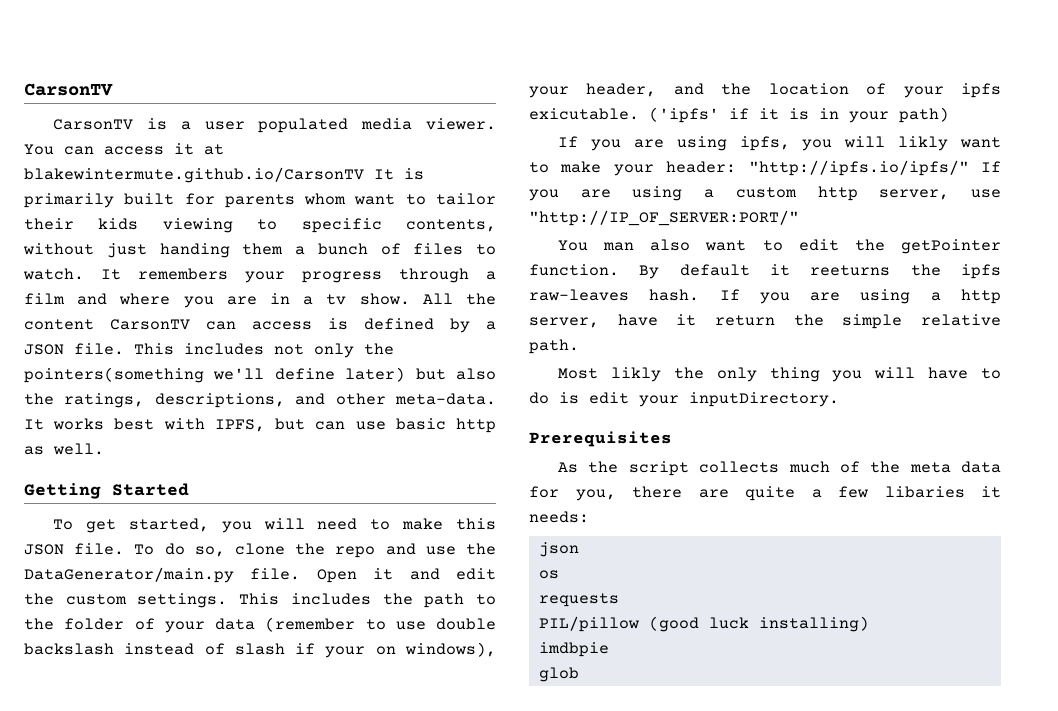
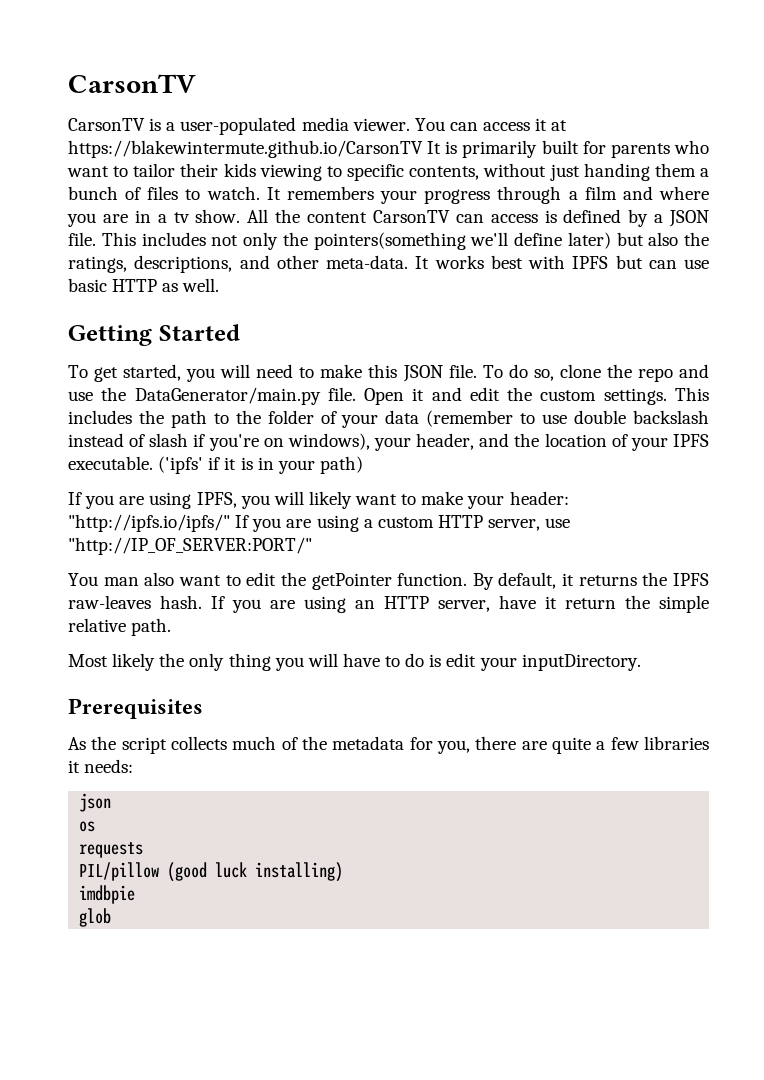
[204,118,349,133] user populated -> [180,117,297,135] user-populated
[24,167,364,183] blakewintermute.github.io/CarsonTV -> [68,140,423,158] https://blakewintermute.github.io/CarsonTV
[304,193,347,205] whom -> [674,140,709,154] who
[214,419,265,432] IPFS, -> [572,256,609,269] IPFS
[456,418,497,433] http -> [112,279,158,292] HTTP
[325,646,366,658] your -> [208,434,259,451] you're
[961,83,1001,98] [529,108,639,120] ipfs exicutable. -> [673,434,709,447] [68,456,153,470] IPFS executable.
[739,136,949,151] ipfs, you will likly -> [196,491,352,509] IPFS, you will likely
[817,186,858,201] http -> [437,515,483,528] HTTP
[679,264,1001,279] default it reeturns the ipfs -> [498,572,709,589] default, it returns the IPFS
[930,289,1001,304] a http -> [355,596,429,609] an HTTP
[610,367,661,382] likly -> [112,653,156,671] likely
[909,461,1001,473] meta data -> [332,736,405,750] metadata
[884,486,965,498] libaries -> [644,736,709,750] libraries

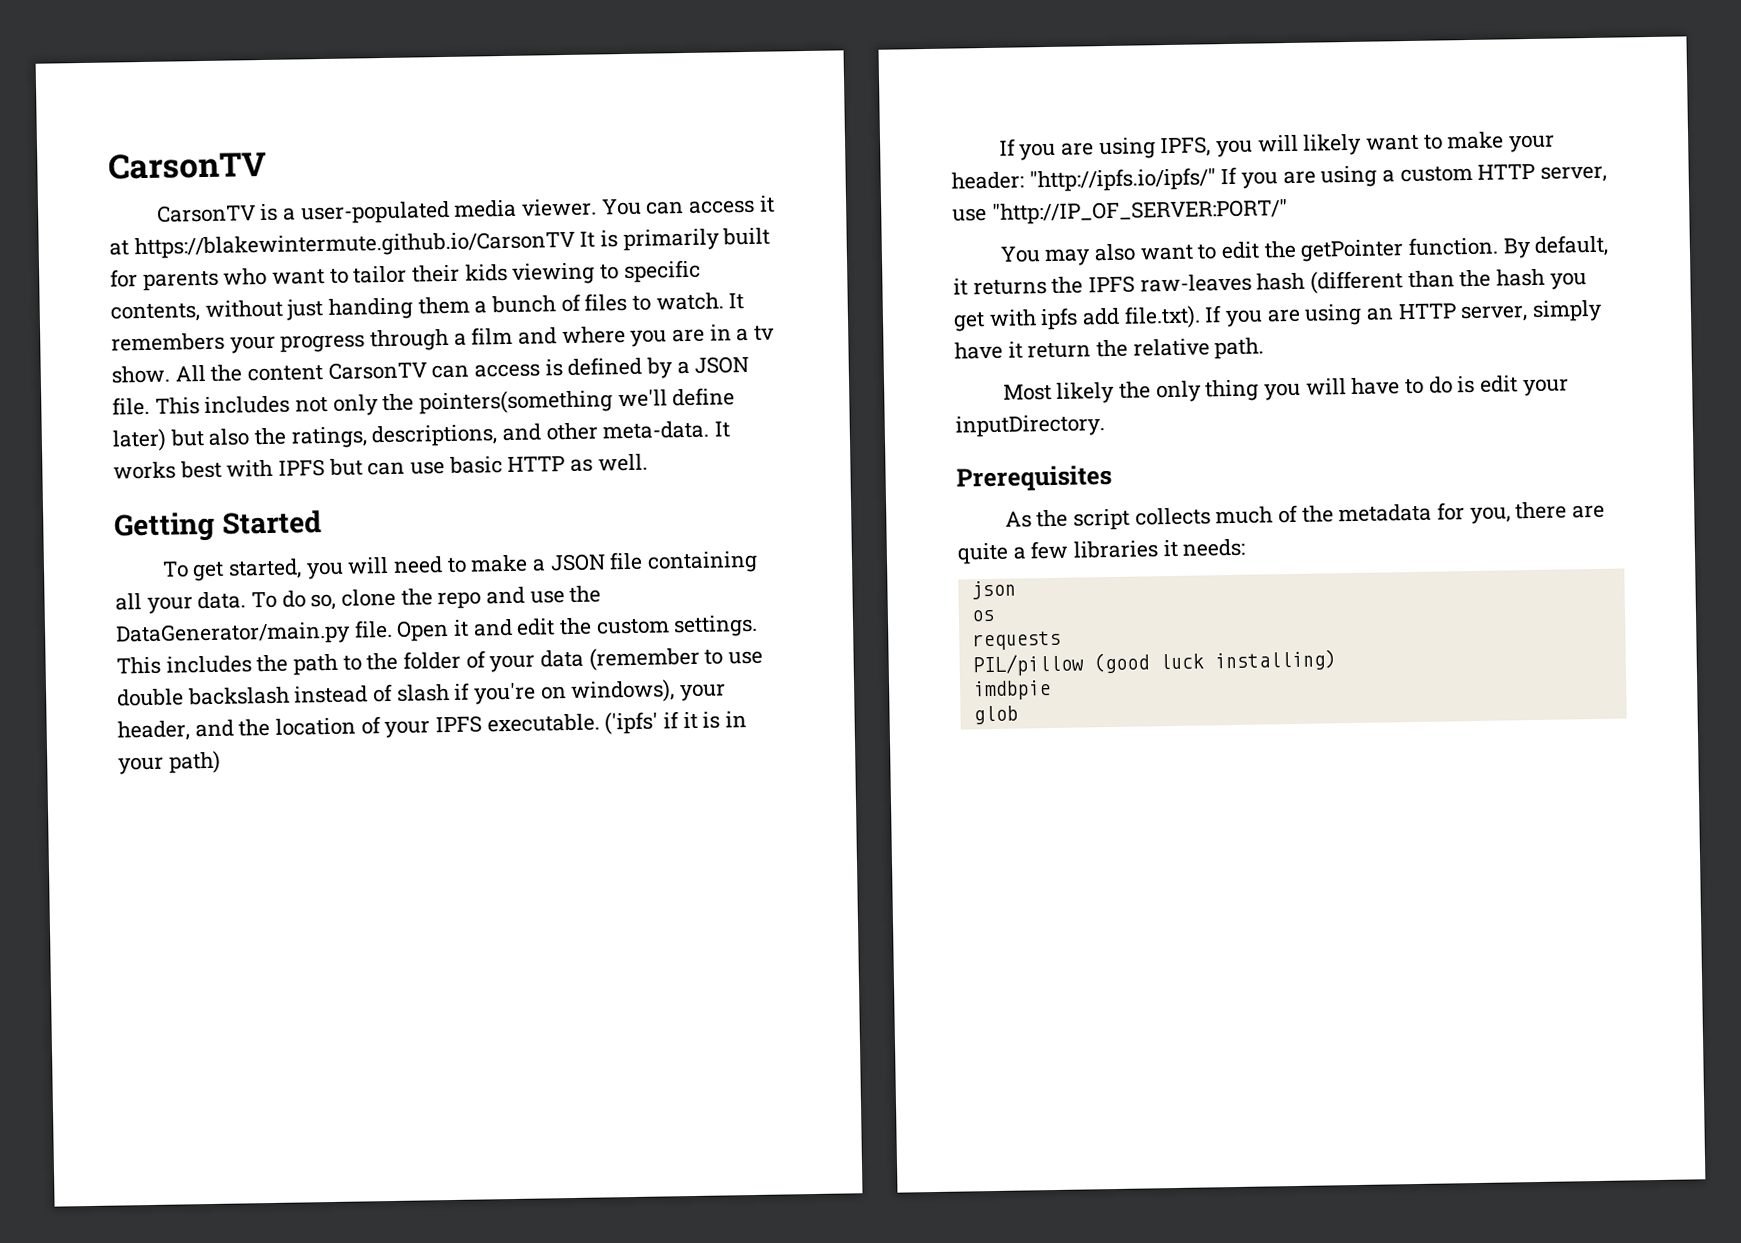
[368,364,477,382] this JSON file. -> [531,550,758,574] [115,591,247,614] a JSON file containing all your data.
[103,577,139,586] man -> [1044,248,1092,267] may
[160,595,202,609] hash. -> [1256,268,1587,294] [953,305,1201,332] hash (different than the hash you get with ipfs add file.txt).
(490, 606) none -> [1532,299,1604,322] simply
[659,595,709,613] simple -> (1129, 348) none

